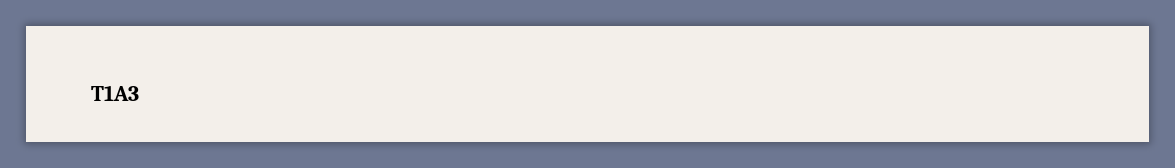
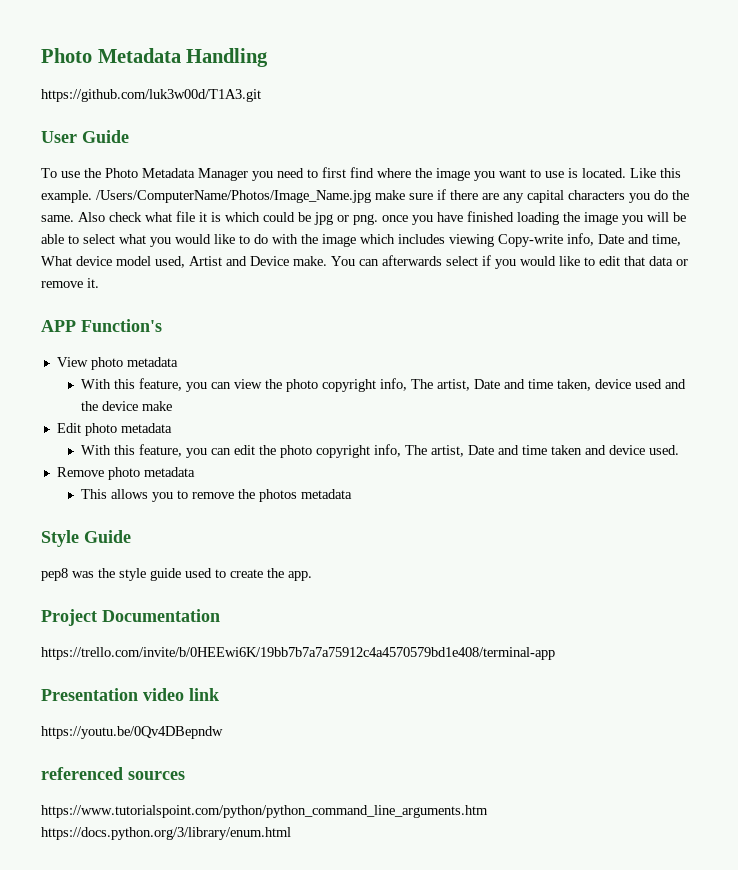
[91,85,139,101] T1A3 -> [41,48,269,67] [41,89,261,102] [41,130,129,143] [41,167,681,181] [41,189,689,203] [41,211,686,225] [41,233,681,247] [41,255,688,269] [41,278,99,288] [41,319,162,332] [56,357,178,370] [81,378,687,392] [81,401,173,411] [56,423,172,436] [81,444,680,458] [56,467,195,480] [81,489,353,502] [41,530,131,547] [41,568,312,581] [41,609,220,626] [41,647,555,660] [41,688,219,701] [41,726,223,739] [41,767,185,780] [41,805,488,818] [41,827,291,840] Photo Metadata Handling // https://github.com/luk3w00d/T1A3.git // User Guide // To use the Photo Metadata Manager you need to first find where the image you want to use is located. Like this example. /Users/ComputerName/Photos/Image_Name.jpg make sure if there are any capital characters you do the same. Also check what file it is which could be jpg or png. once you have finished loading the image you will be able to select what you would like to do with the image which includes viewing Copy-write info, Date and time, What device model used, Artist and Device make. You can afterwards select if you would like to edit that data or remove it. // APP Function's // View photo metadata // With this feature, you can view the photo copyright info, The artist, Date and time taken, device used and the device make // Edit photo metadata // With this feature, you can edit the photo copyright info, The artist, Date and time taken and device used. // Remove photo metadata // This allows you to remove the photos metadata // Style Guide // pep8 was the style guide used to create the app. // Project Documentation // https://trello.com/invite/b/0HEEwi6K/19bb7b7a7a75912c4a4570579bd1e408/terminal-app // Presentation video link // https://youtu.be/0Qv4DBepndw // referenced sources // https://www.tutorialspoint.com/python/python_command_line_arguments.htm https://docs.python.org/3/library/enum.html

